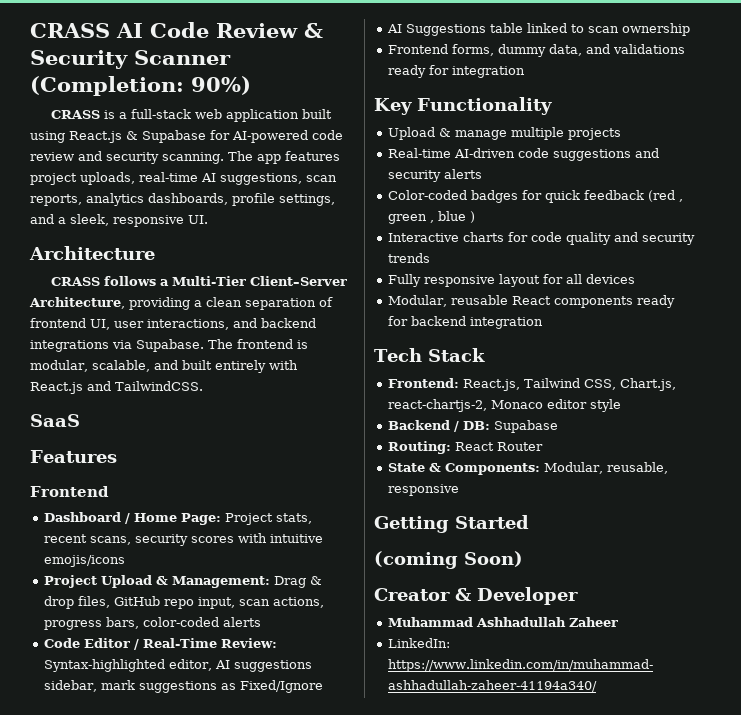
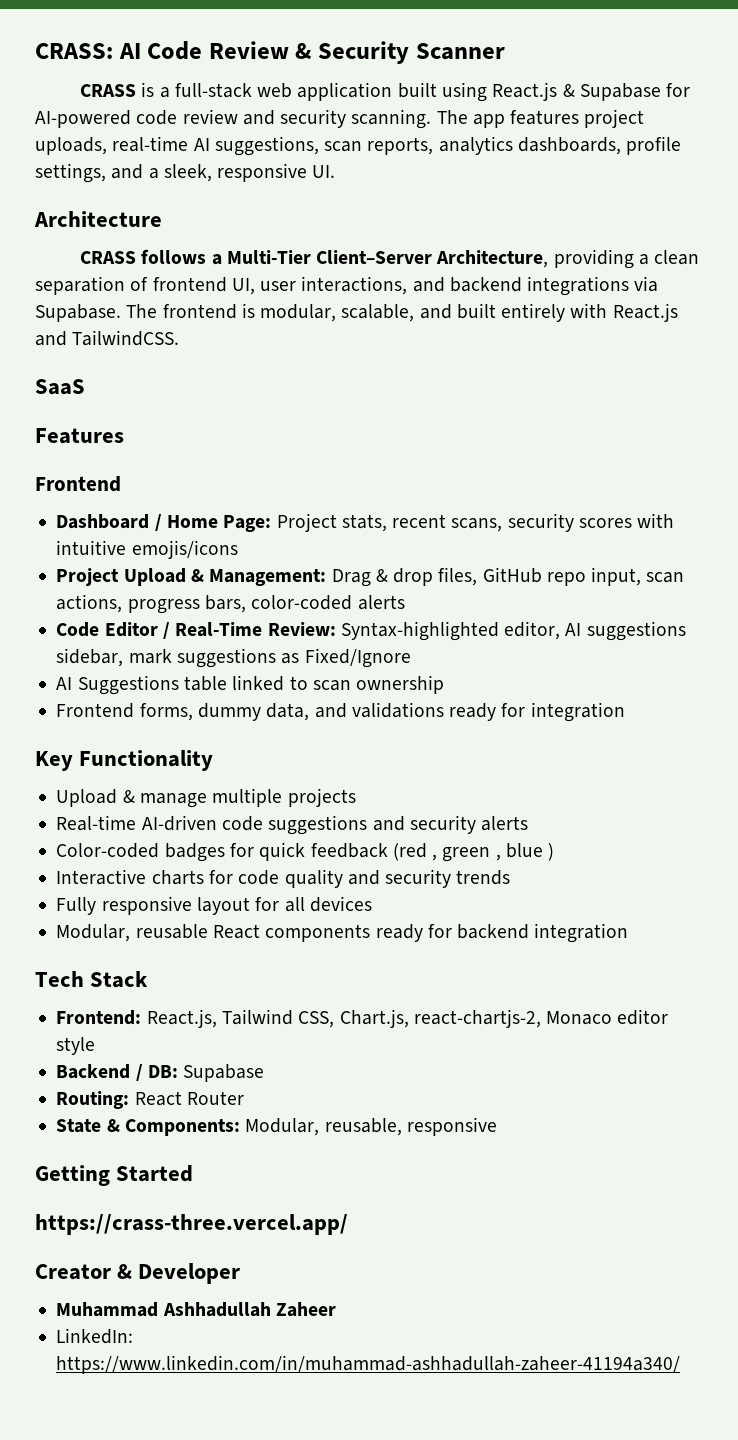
[30,23,110,38] CRASS -> [35,43,113,59] CRASS:
[30,76,251,96] (Completion: 90%) -> (505, 51) none
[374,551,523,569] (coming Soon) -> [35,1214,348,1235] https://crass-three.vercel.app/

